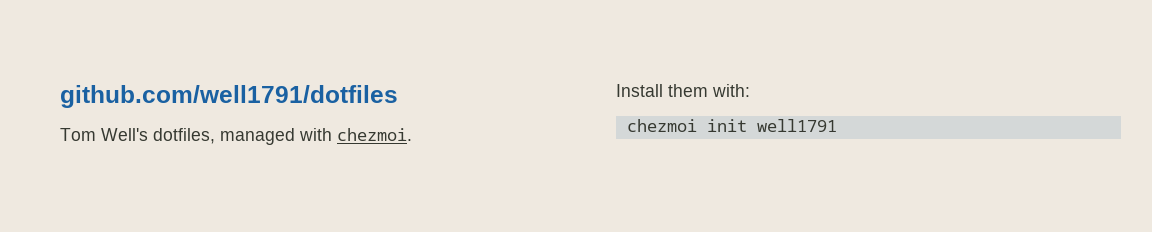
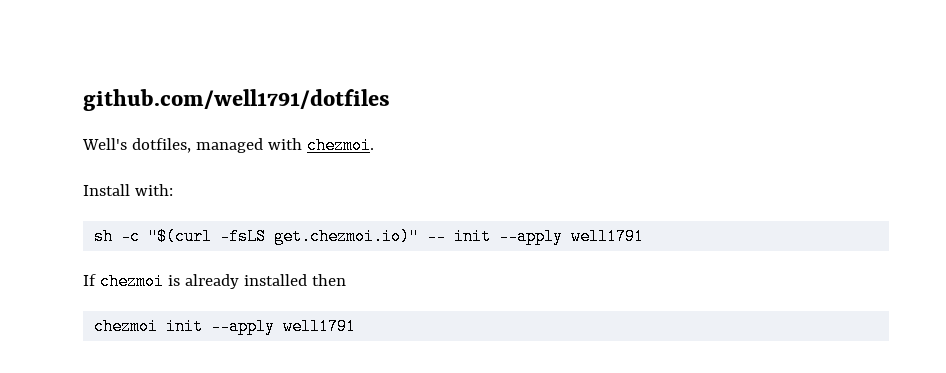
[60,128,96,141] Tom -> (390, 100) none
[668,84,708,97] them -> (130, 190) none
(750, 90) none -> [94,228,645,245] [83,273,346,290] // sh -c "$(curl -fsLS get.chezmoi.io)" -- init --apply well1791 // If chezmoi is already installed then
(747, 125) none -> [211,318,276,335] --apply

